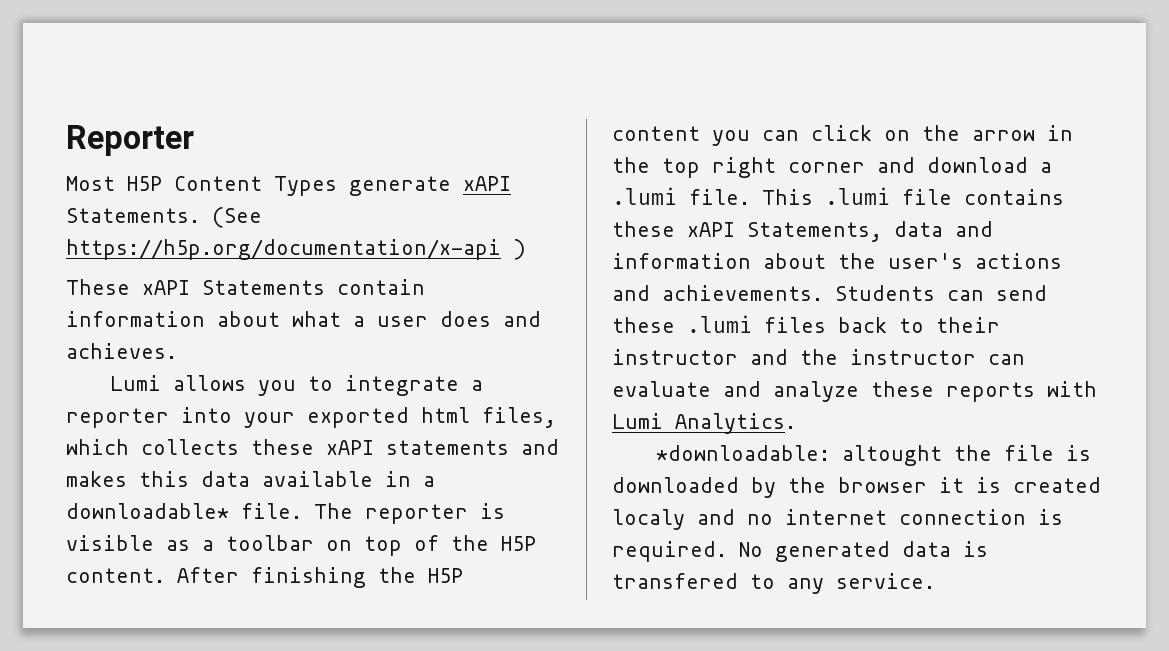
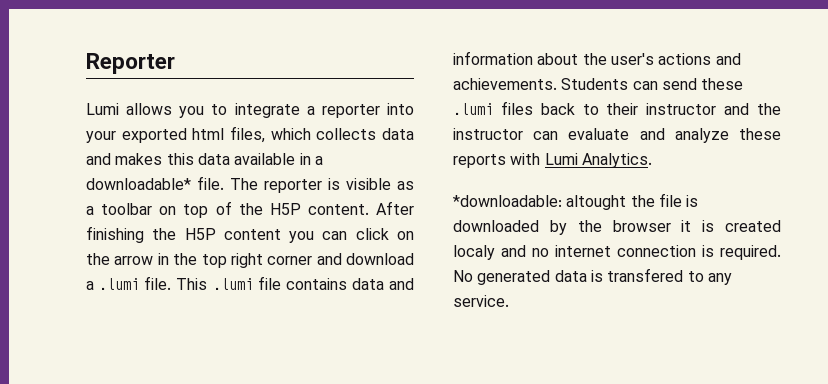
[66,176,511,196] [66,207,262,228] [66,239,526,260] [66,279,425,295] [66,311,541,327] [66,343,177,359] // Most H5P Content Types generate xAPI Statements. (See https://h5p.org/documentation/x-api ) // These xAPI Statements contain information about what a user does and achieves. -> (175, 63) none
[251,439,509,455] these xAPI statements -> [382,128,415,140] data
[612,221,882,242] these xAPI Statements, -> (347, 284) none

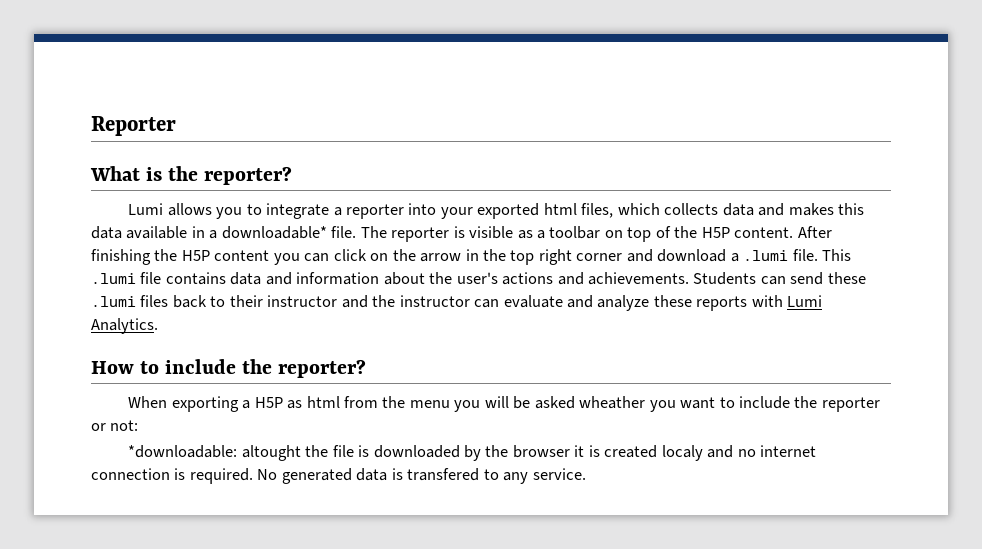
(175, 63) none -> [90,166,293,185] // What is the reporter?
(652, 160) none -> [91,359,367,378] [128,396,880,412] [91,420,139,431] // How to include the reporter? // When exporting a H5P as html from the menu you will be asked wheather you want to include the reporter or not:

